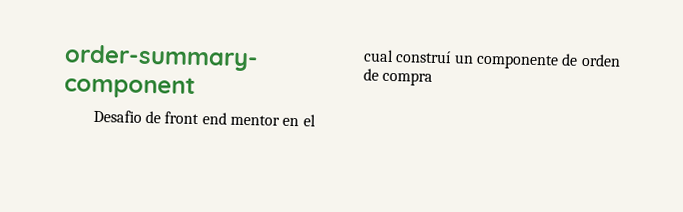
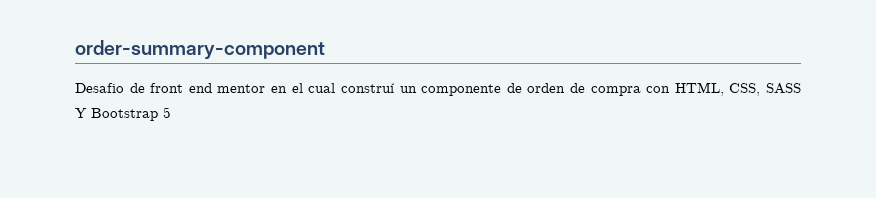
(434, 78) none -> [646,82,801,96] [75,107,171,121] con HTML, CSS, SASS Y Bootstrap 5

